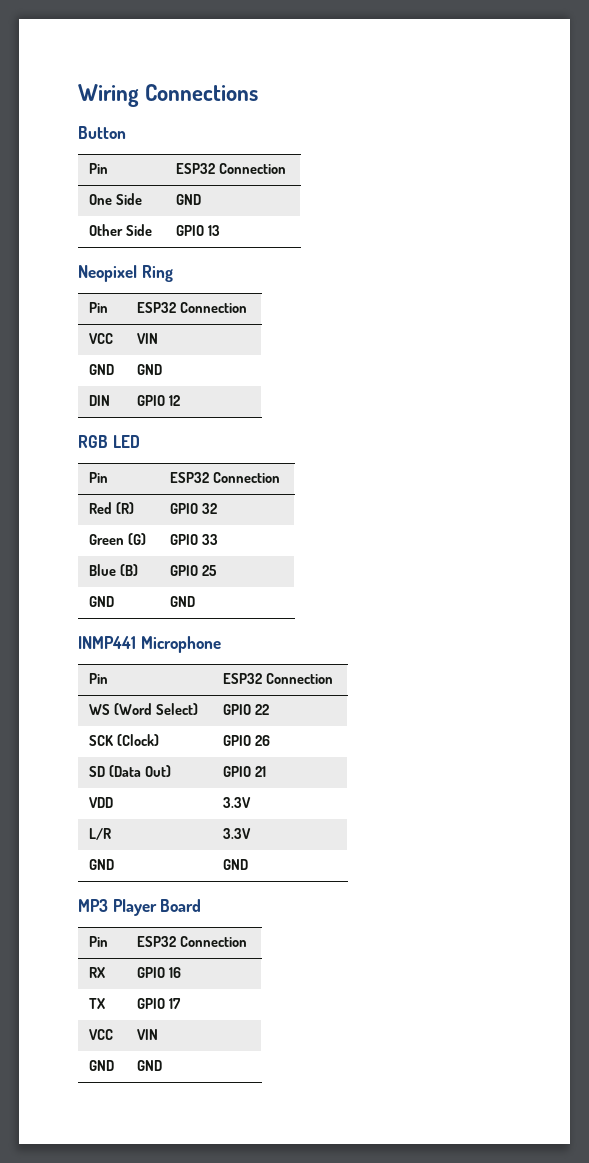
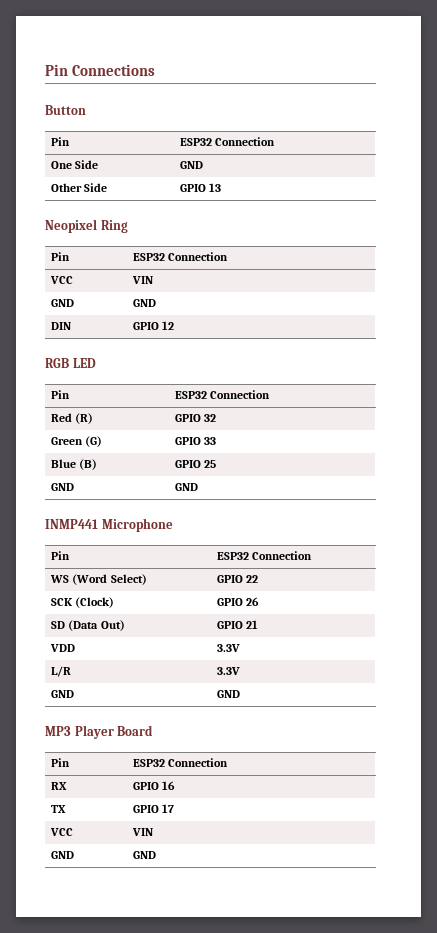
[78,84,139,107] Wiring -> [45,64,68,76] Pin

